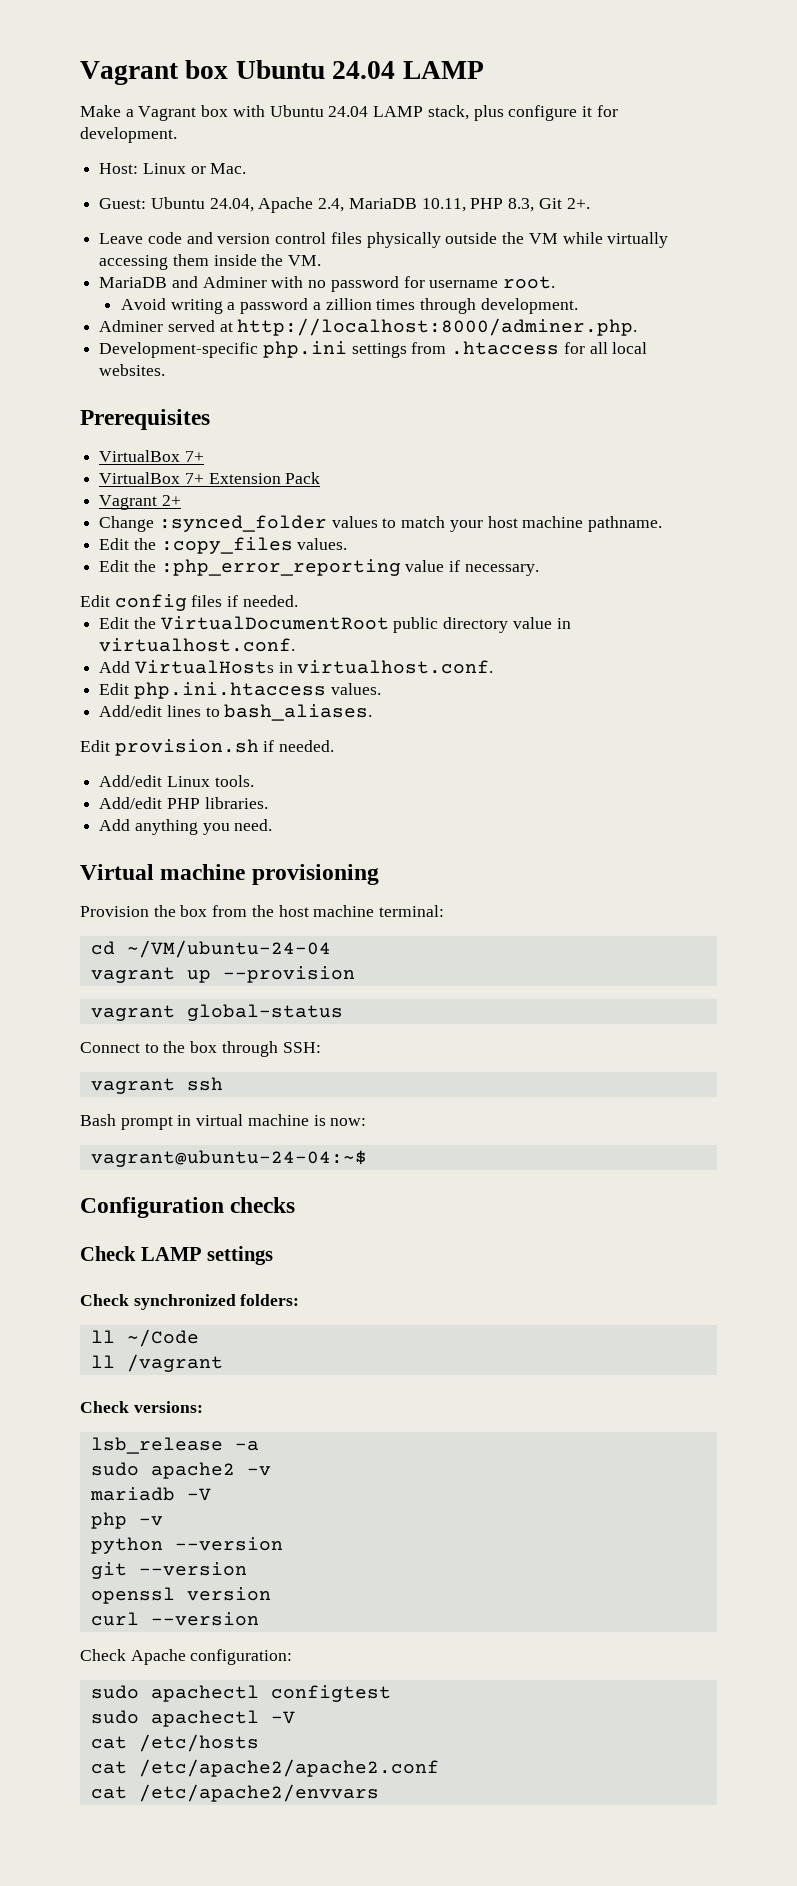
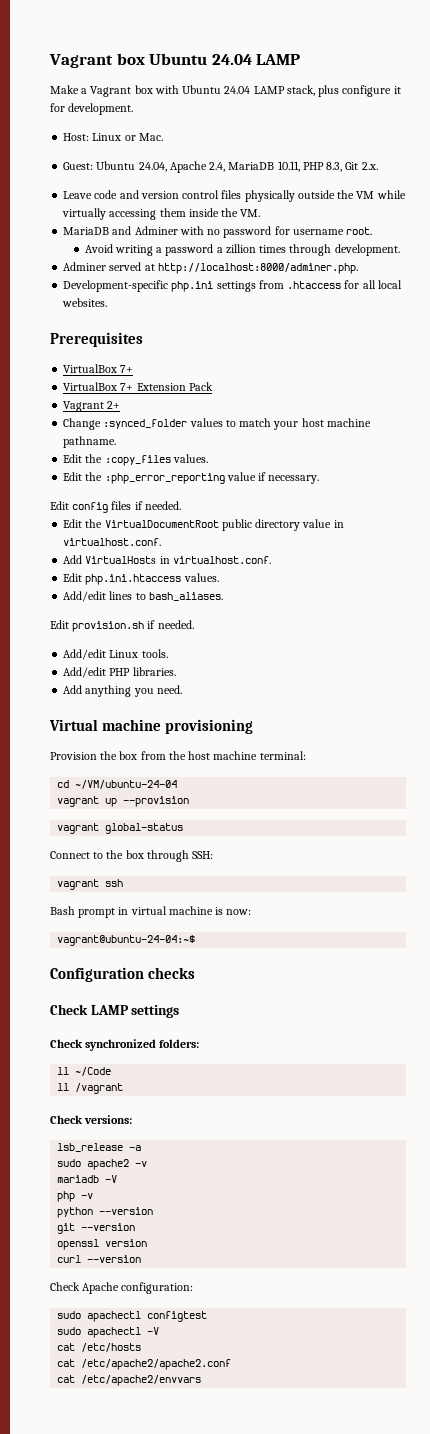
[566,198,590,209] 2+. -> [361,162,378,170] 2.x.

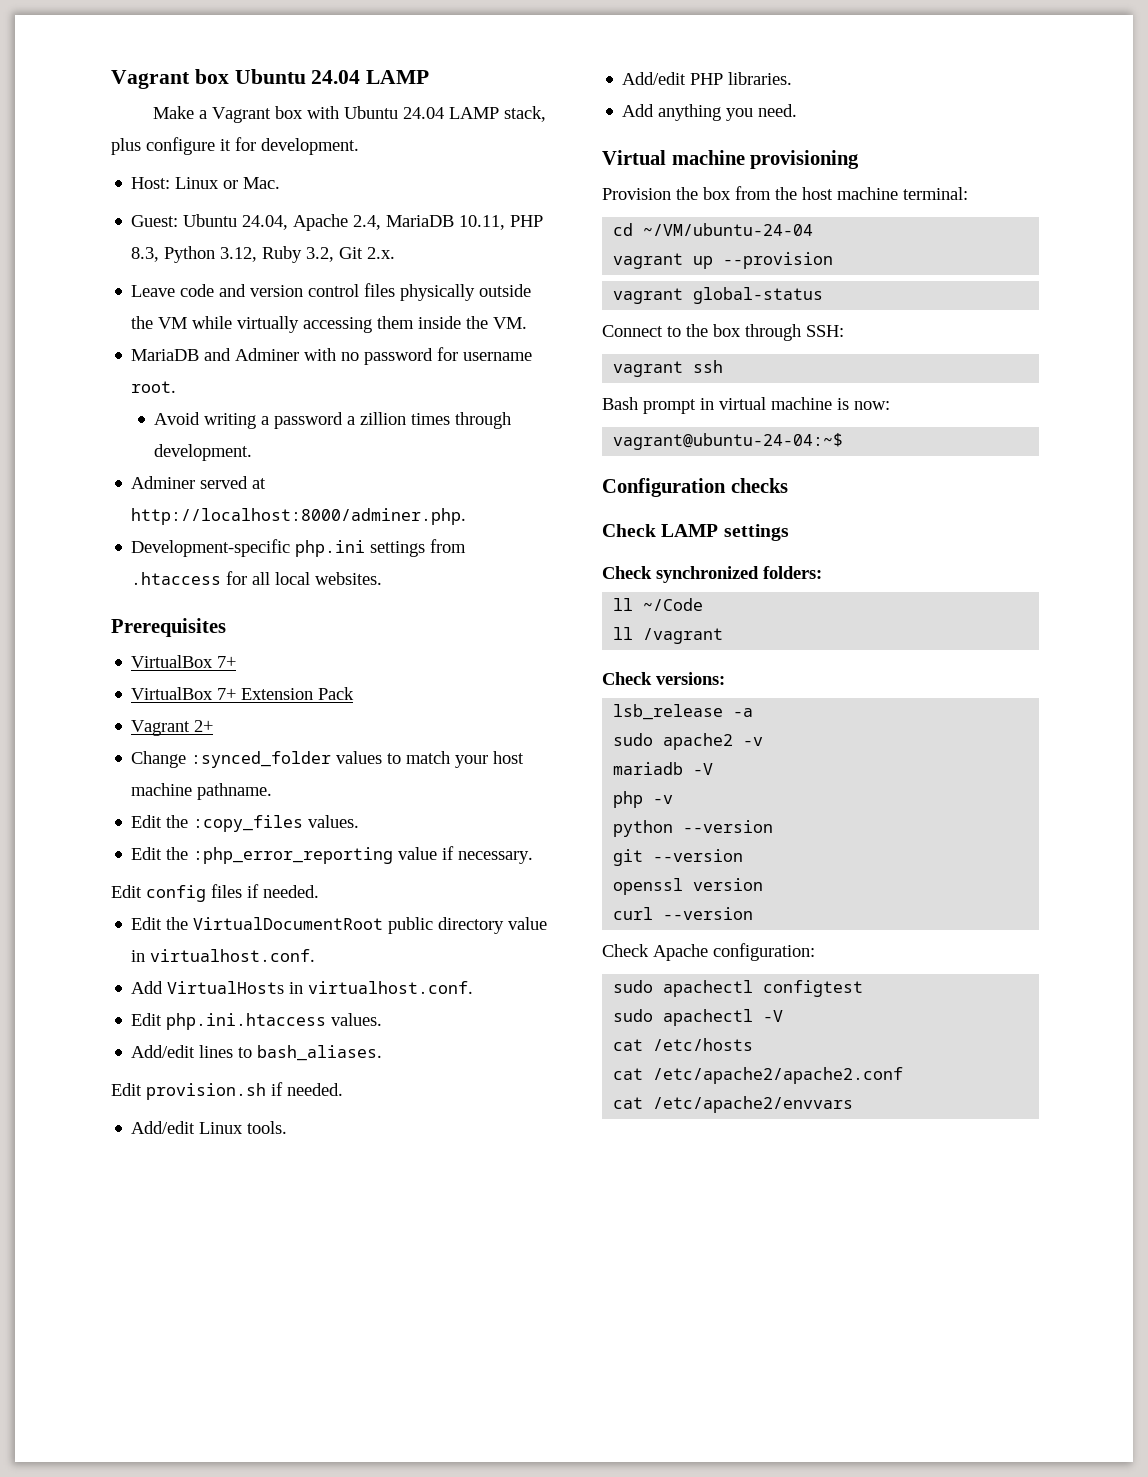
(343, 167) none -> [164,246,335,263] Python 3.12, Ruby 3.2,

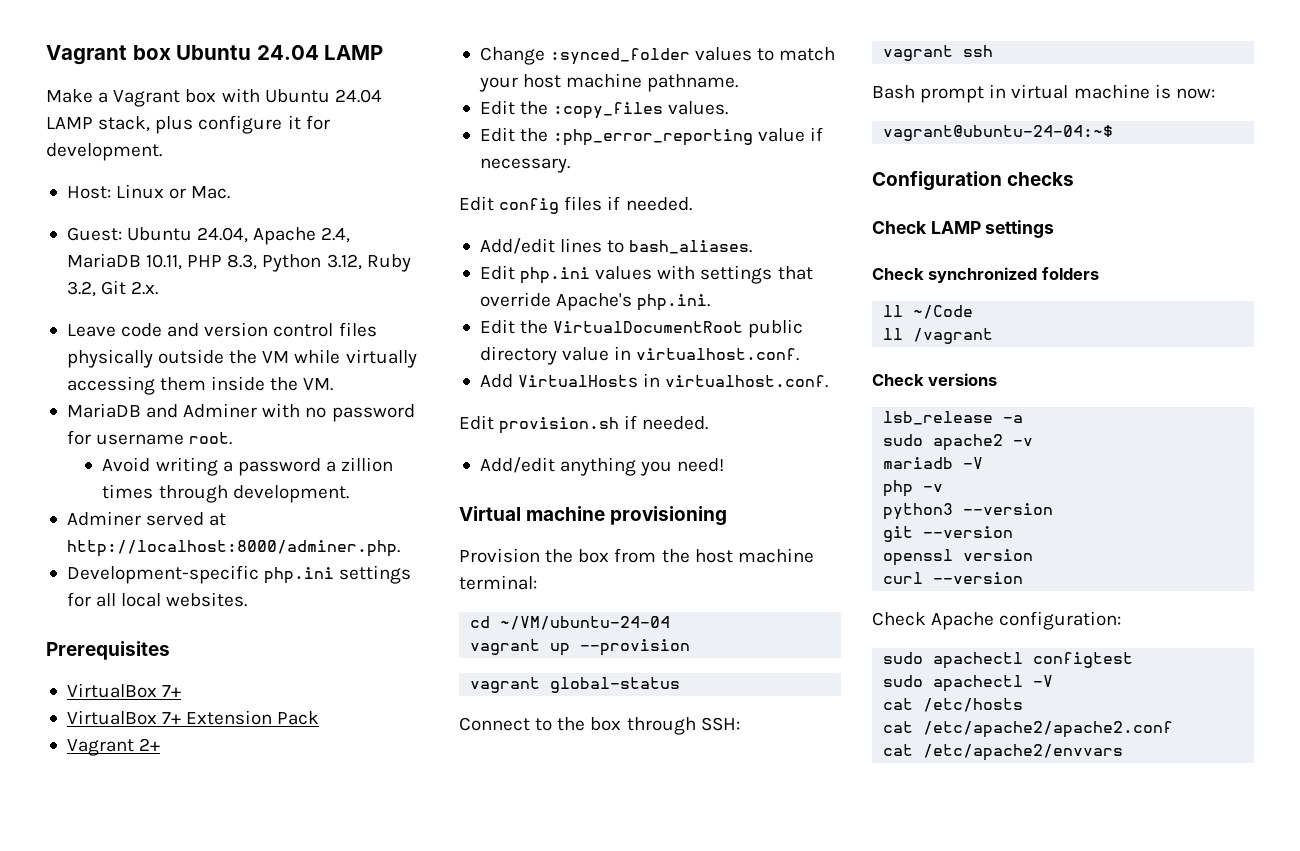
[430,539,467,553] [131,572,222,585] from .htaccess -> (412, 574) none
(319, 891) none -> [479,238,753,254] [479,265,813,284] [479,292,711,311] // Add/edit lines to bash_aliases. // Edit php.ini values with settings that override Apache's php.ini.
[131,1013,383,1030] [131,1045,383,1061] // Edit php.ini.htaccess values. // Add/edit lines to bash_aliases. -> (829, 381) none
[199,1121,288,1134] [622,72,793,85] [622,104,655,117] Linux tools. // Add/edit PHP libraries. // Add -> (555, 465) none
[758,104,798,117] need. -> [677,458,725,472] need!
[763,566,822,579] folders: -> [1041,267,1099,280] folders
[656,672,725,685] versions: -> [928,373,998,386] versions
[613,820,674,837] python -> [883,503,954,520] python3

